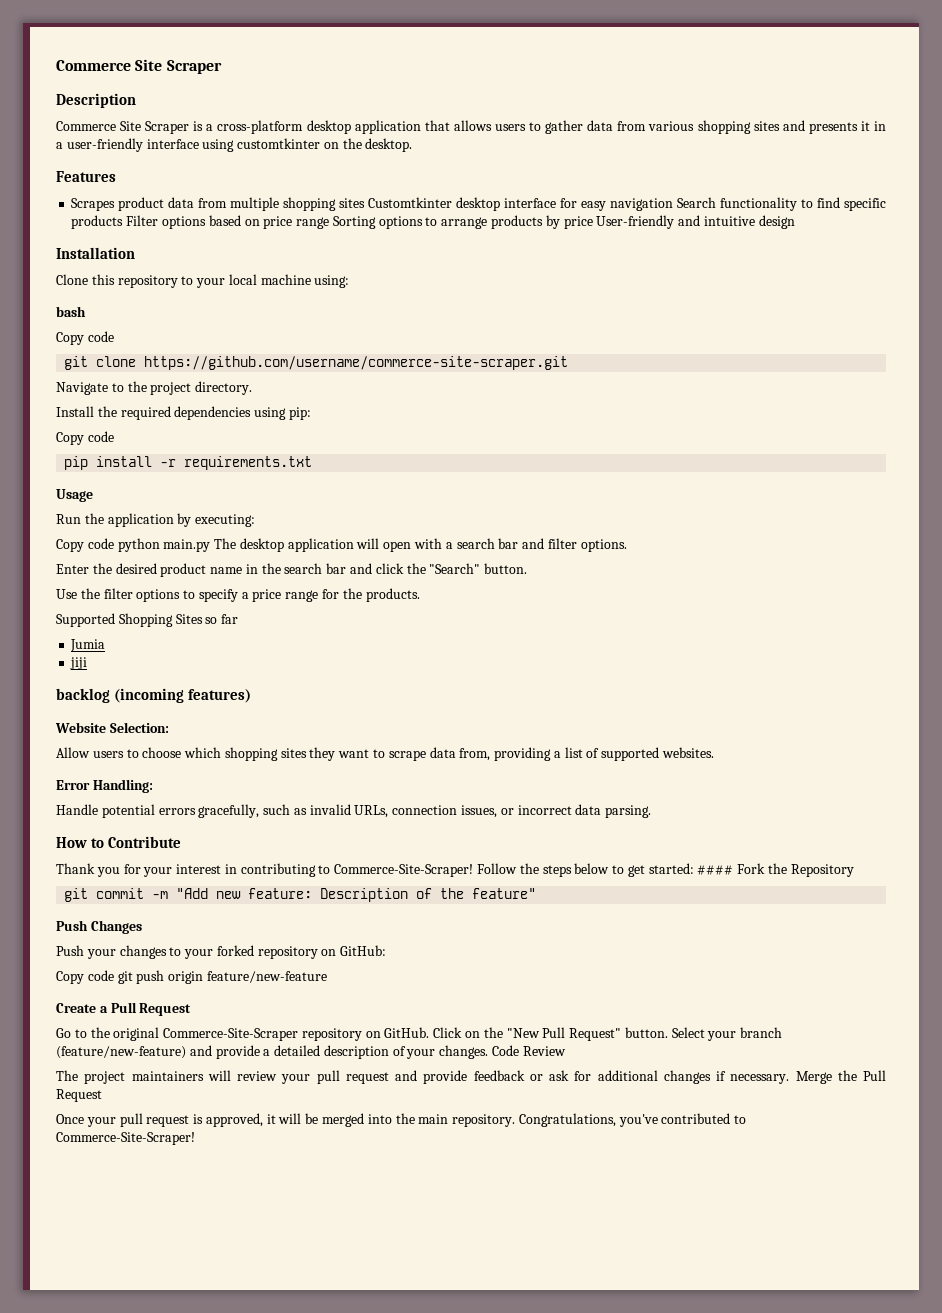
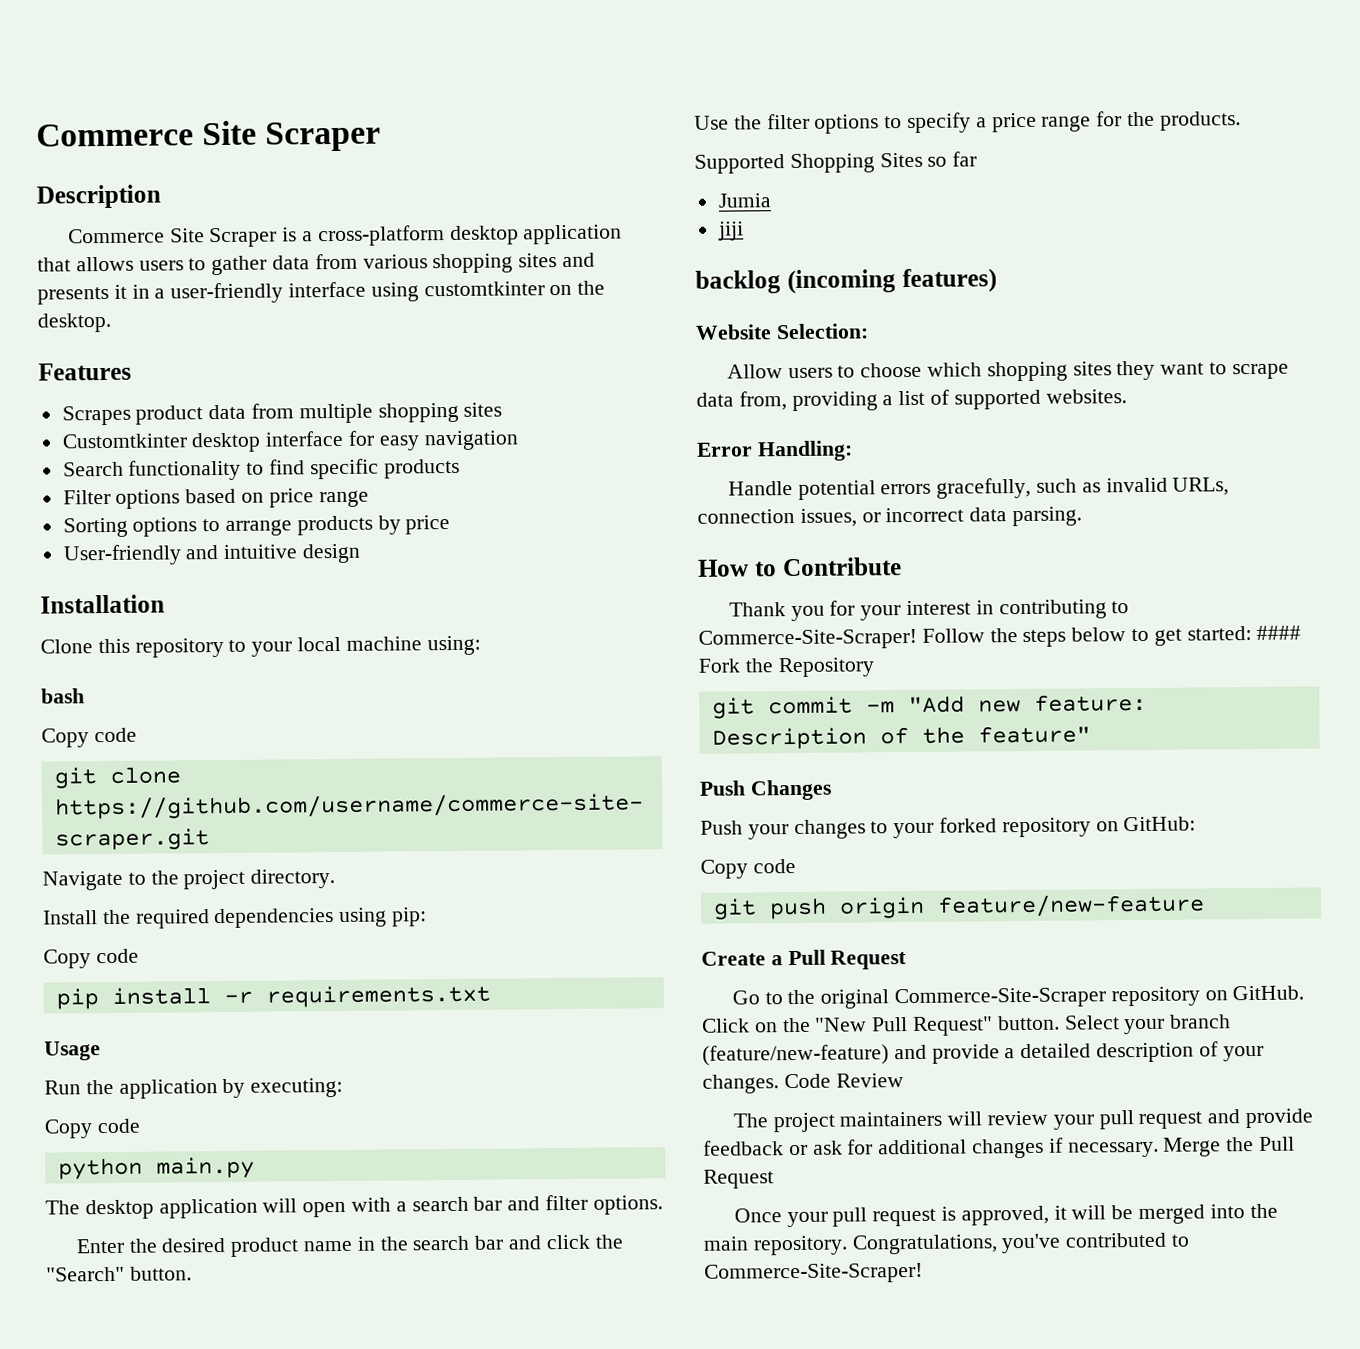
(366, 203) none -> (503, 409) //
(674, 204) none -> (519, 440) //
(124, 222) none -> (460, 468) //
(330, 223) none -> (369, 499) //
(593, 222) none -> (451, 524) //
(114, 543) none -> (140, 1126) //
(211, 545) none -> (255, 1167) //
(114, 975) none -> (796, 866) //

